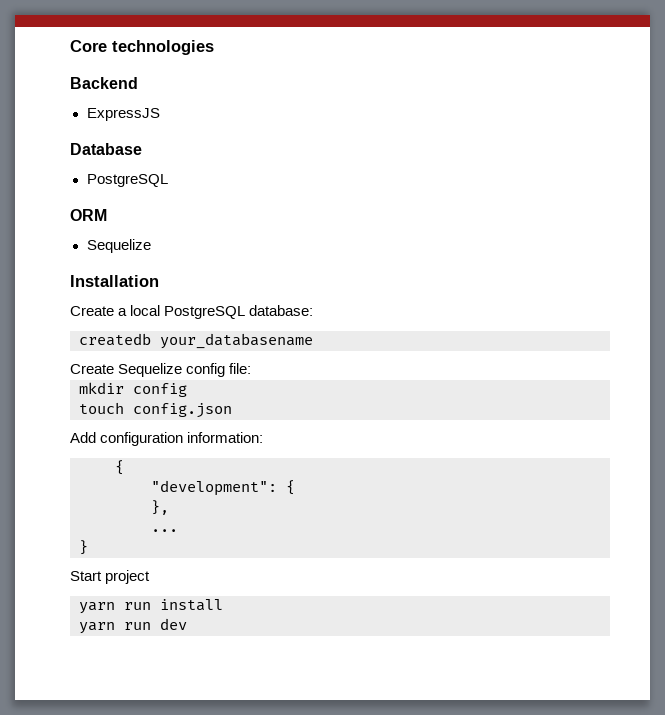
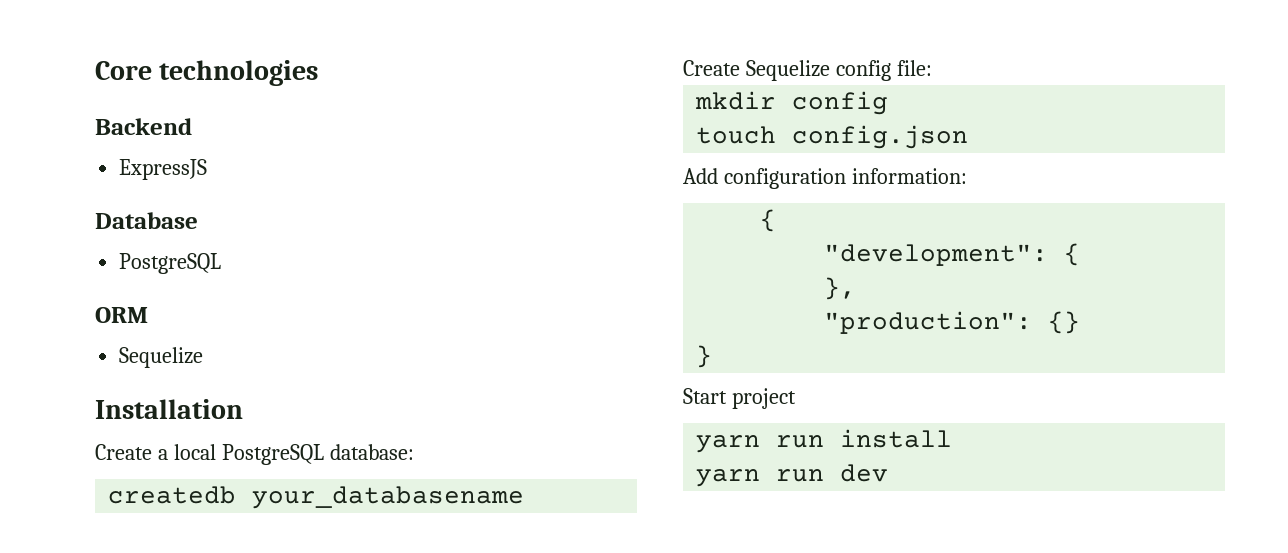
[151,529,178,532] ... -> [824,311,1081,334] "production": {}

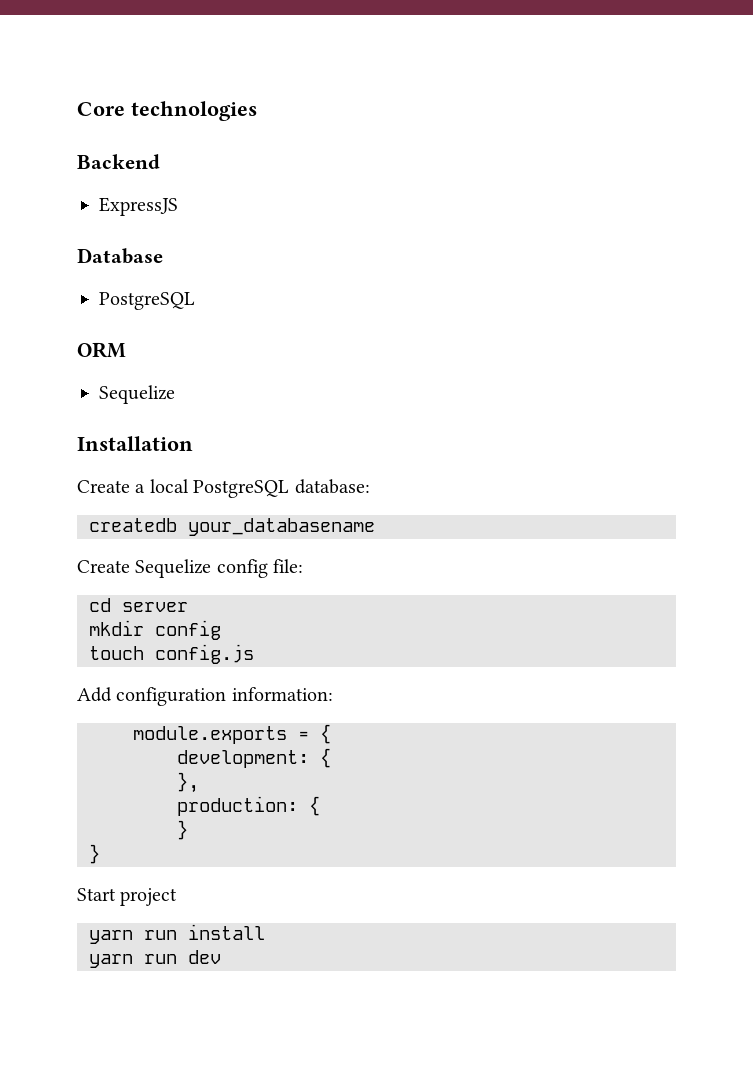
(932, 68) none -> [89,598,188,612] // cd server
[792,125,969,149] config.json -> [155,644,254,664] config.js
[760,209,777,232] [824,244,1049,266] { // "development": -> [133,724,331,744] [177,750,309,768] module.exports = { // development:
[824,311,1081,334] "production": {} -> [177,796,320,816] [177,820,188,840] production: { // }

